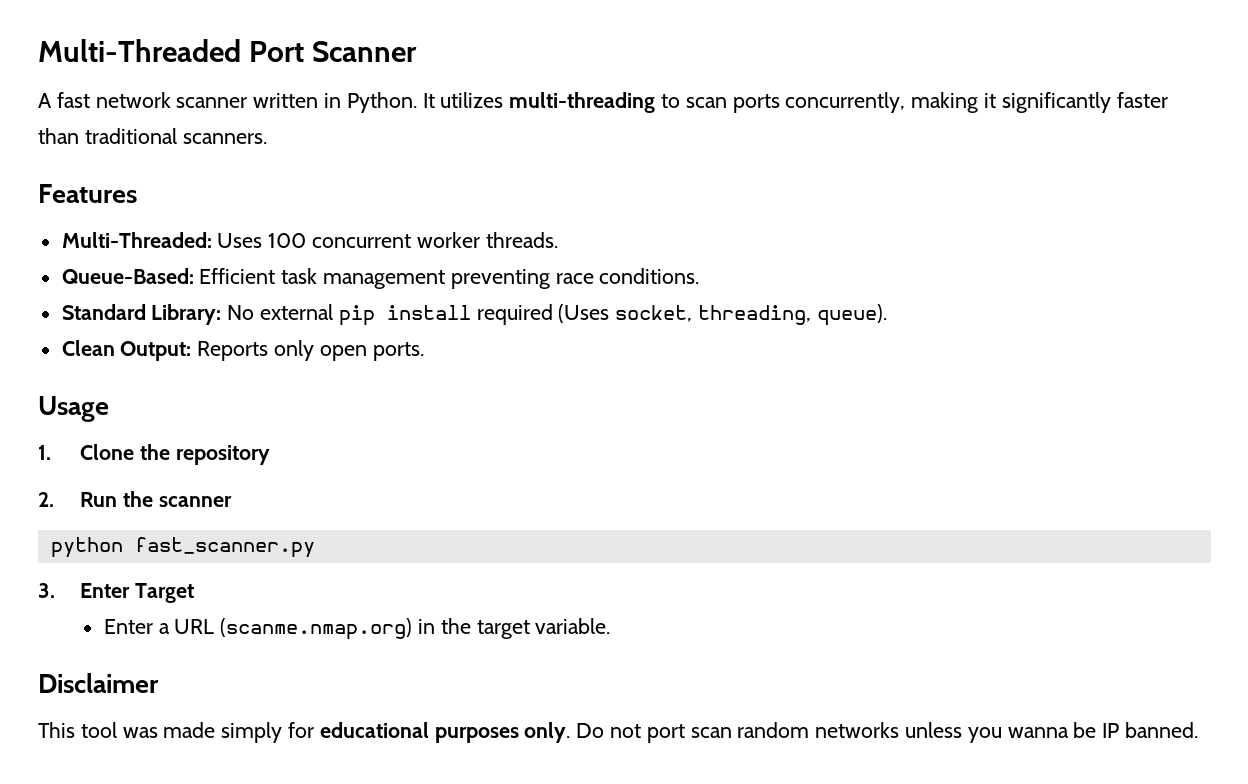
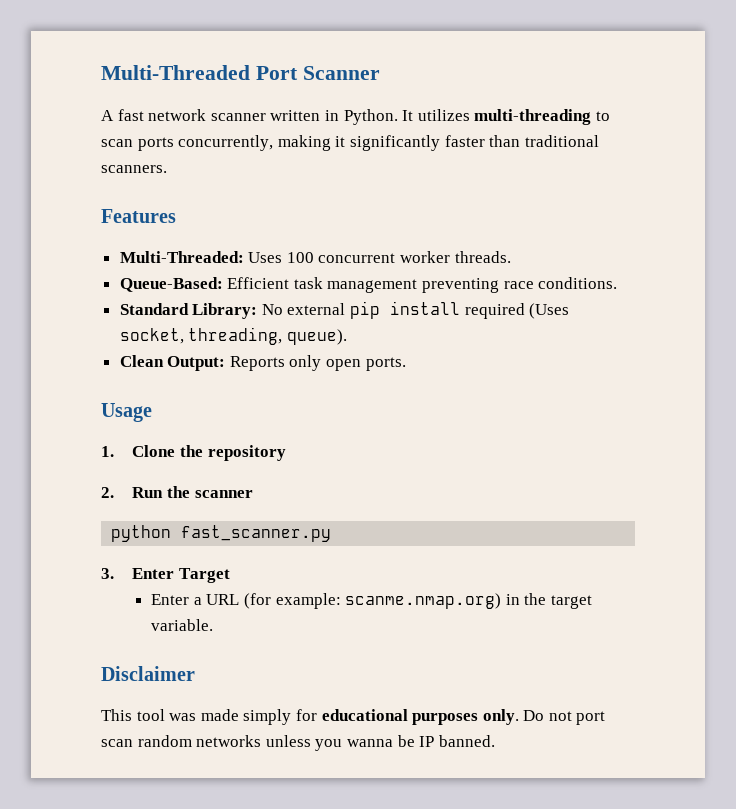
[220,618,413,640] (scanme.nmap.org) -> [243,593,502,609] (for example: scanme.nmap.org)

